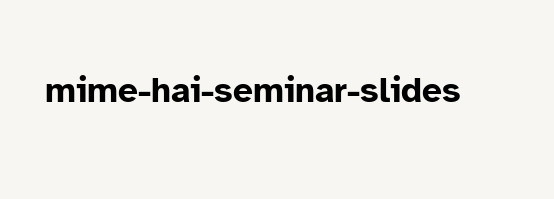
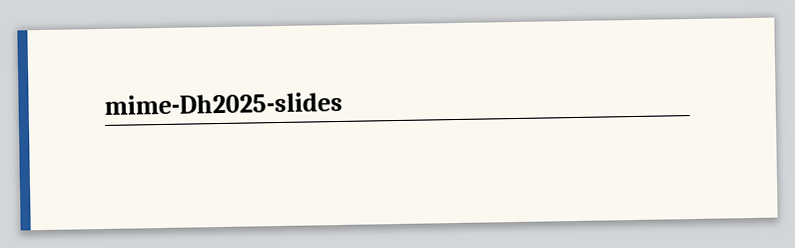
[45,75,461,102] mime-hai-seminar-slides -> [104,91,343,115] mime-Dh2025-slides

